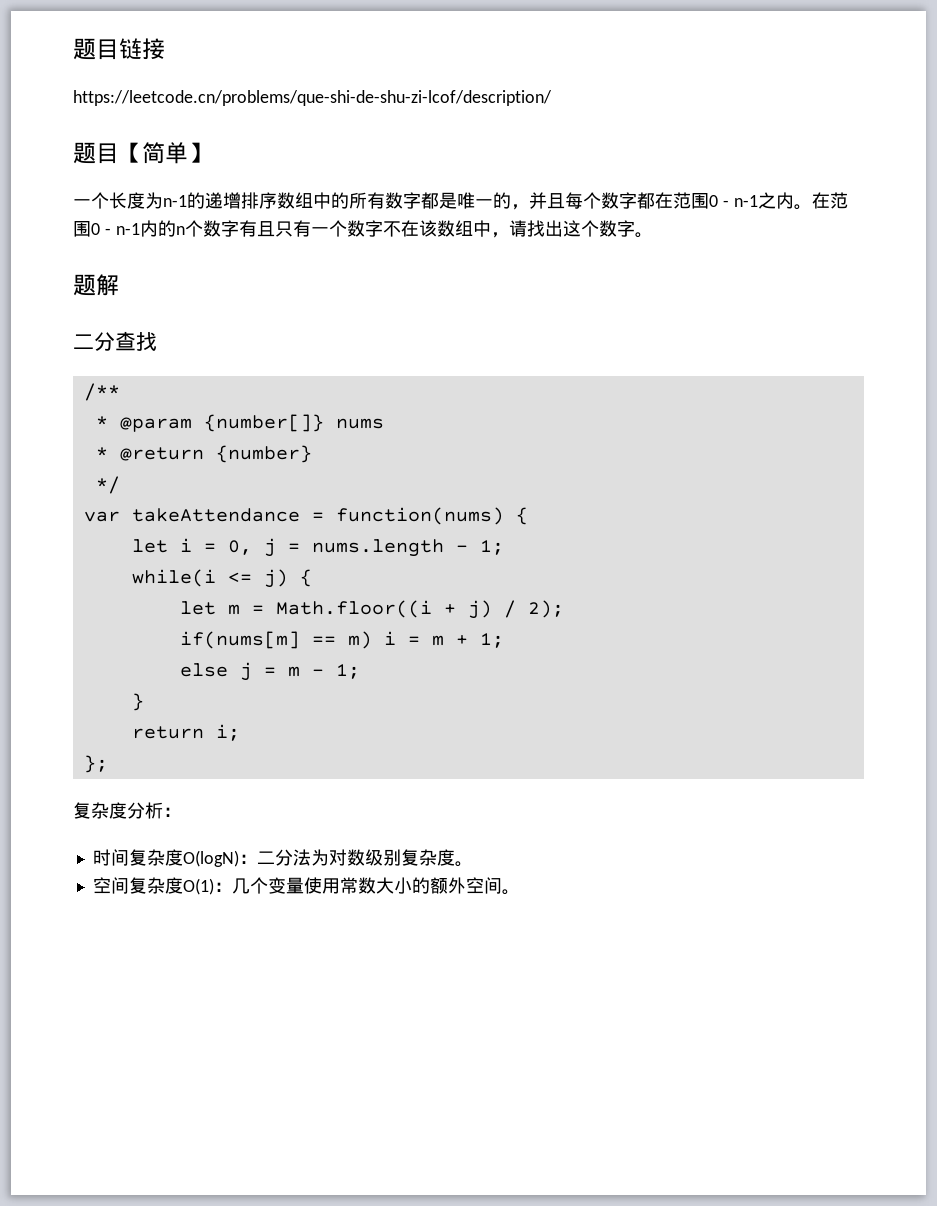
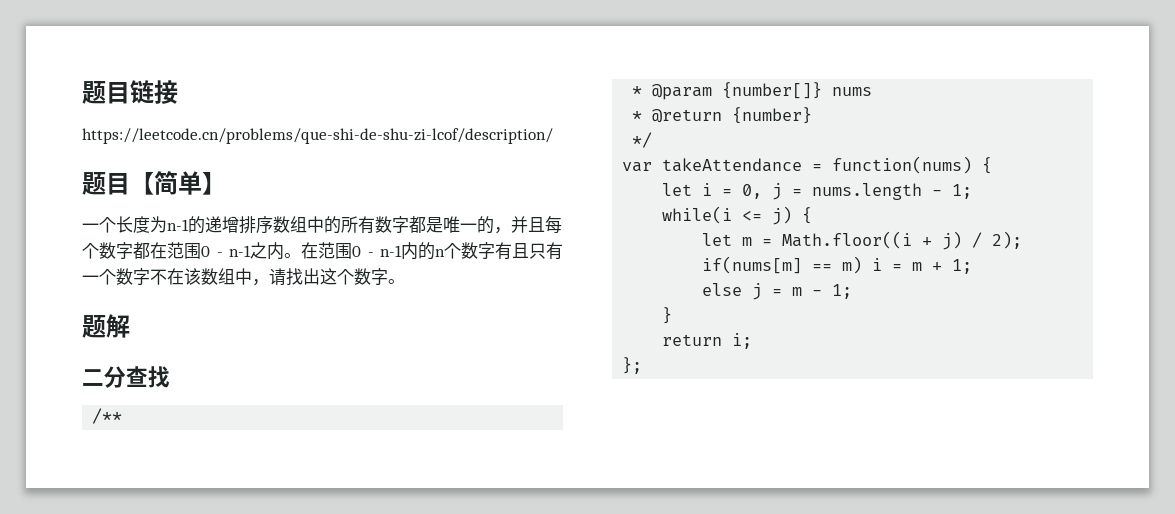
[73,802,181,819] [92,849,473,867] [92,877,520,895] // 复杂度分析： // 时间复杂度O(logN)：二分法为对数级别复杂度。 // 空间复杂度O(1)：几个变量使用常数大小的额外空间。 -> (643, 365) none

